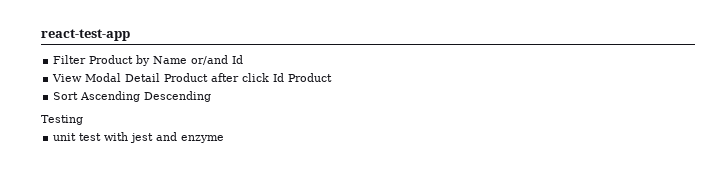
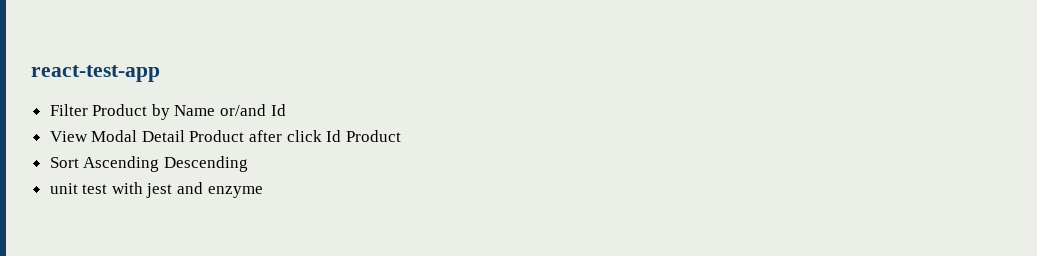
[41,115,83,125] // Testing -> (248, 164) none

